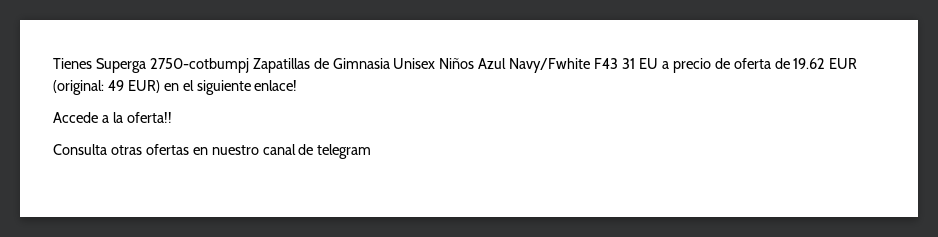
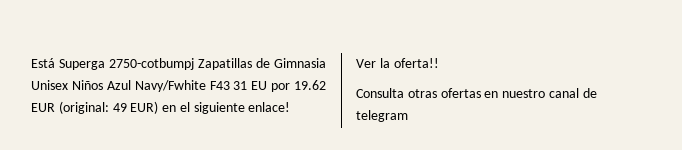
[53,58,92,69] Tienes -> [31,58,55,68] Está
[661,58,790,73] a precio de oferta de -> [271,83,291,92] por
[53,112,109,123] Accede a -> [356,59,376,68] Ver

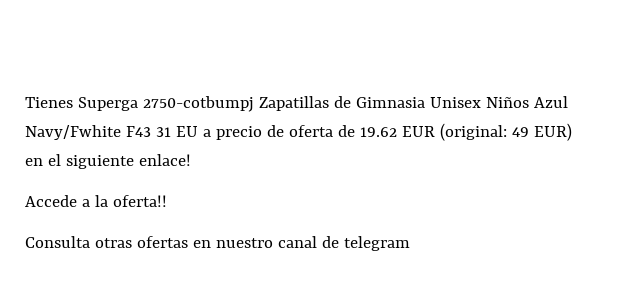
[31,58,55,68] Está -> [25,97,73,108] Tienes
[271,83,291,92] por -> [202,125,355,140] a precio de oferta de
[356,59,376,68] Ver -> [25,195,90,207] Accede a

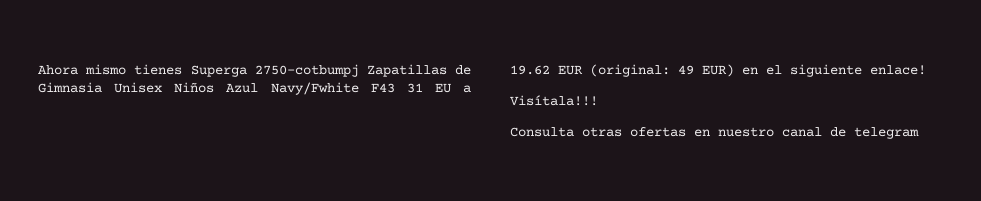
[25,97,73,108] Tienes -> [38,64,183,75] Ahora mismo tienes
[215,125,355,140] precio de oferta de -> (471, 89) none
[25,195,167,207] Accede a la oferta!! -> [510,95,598,106] Visítala!!!

